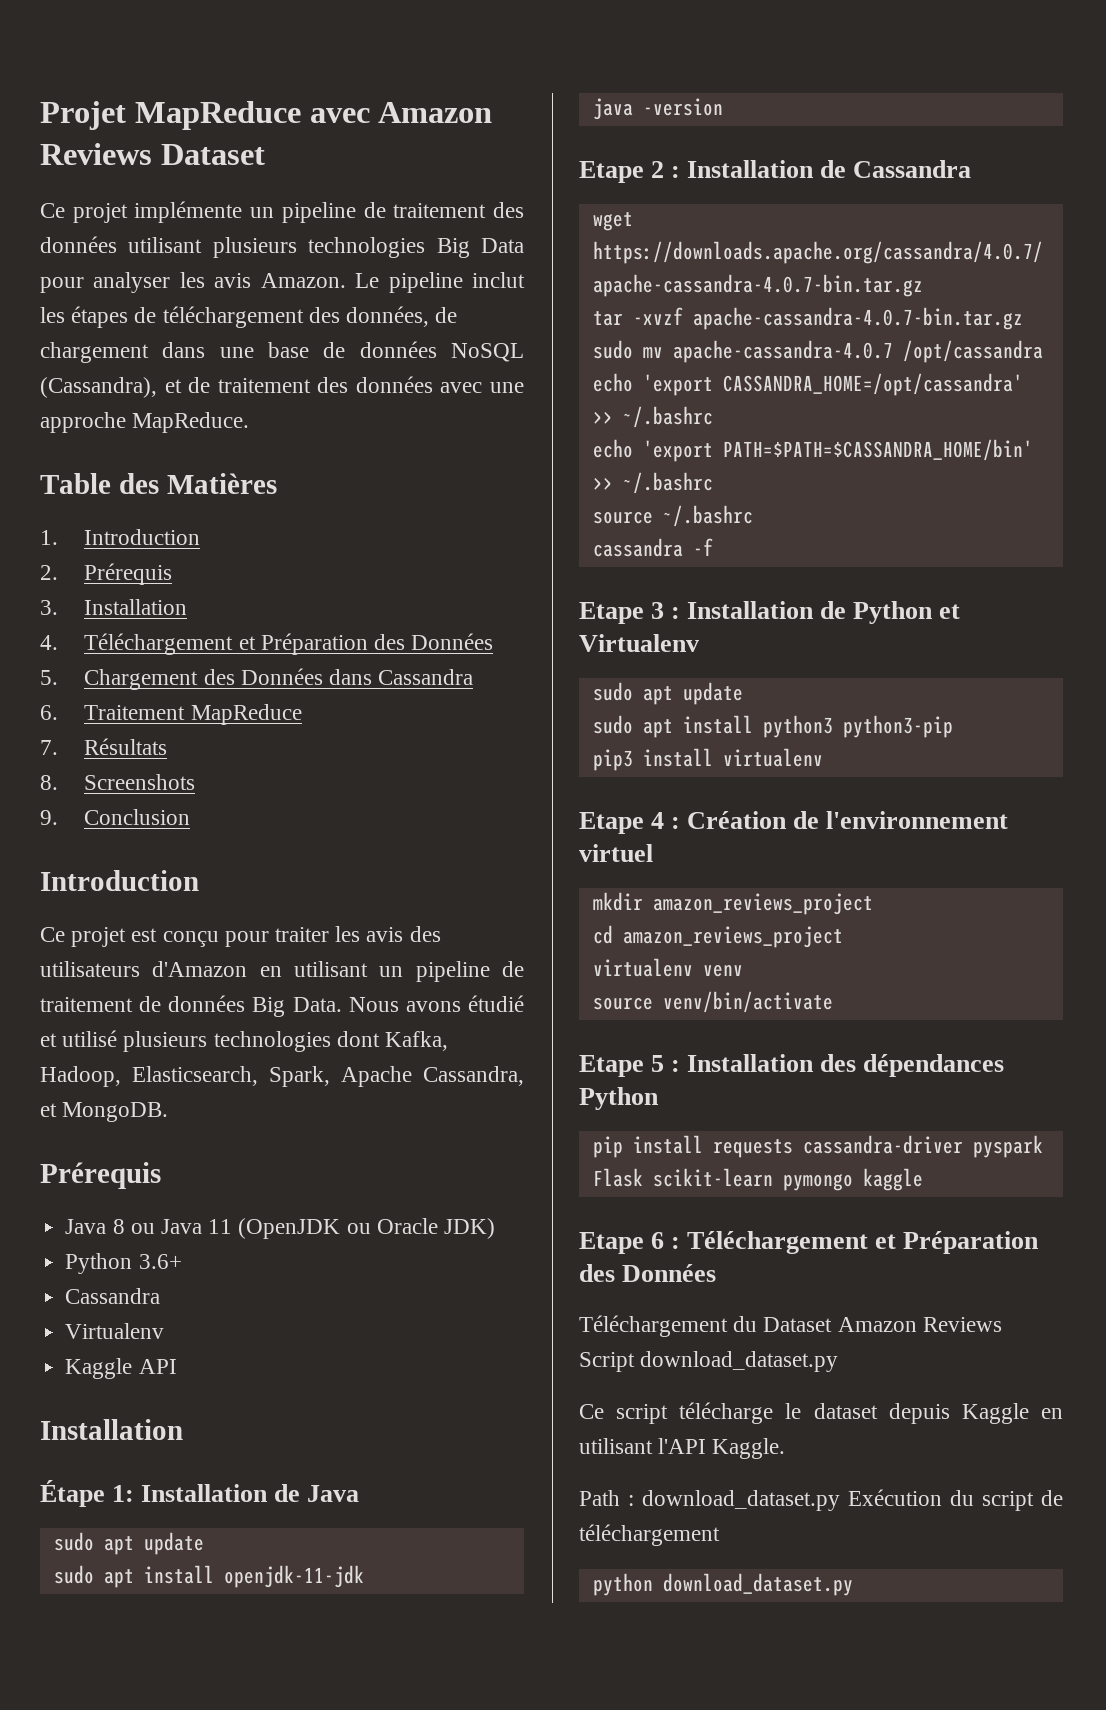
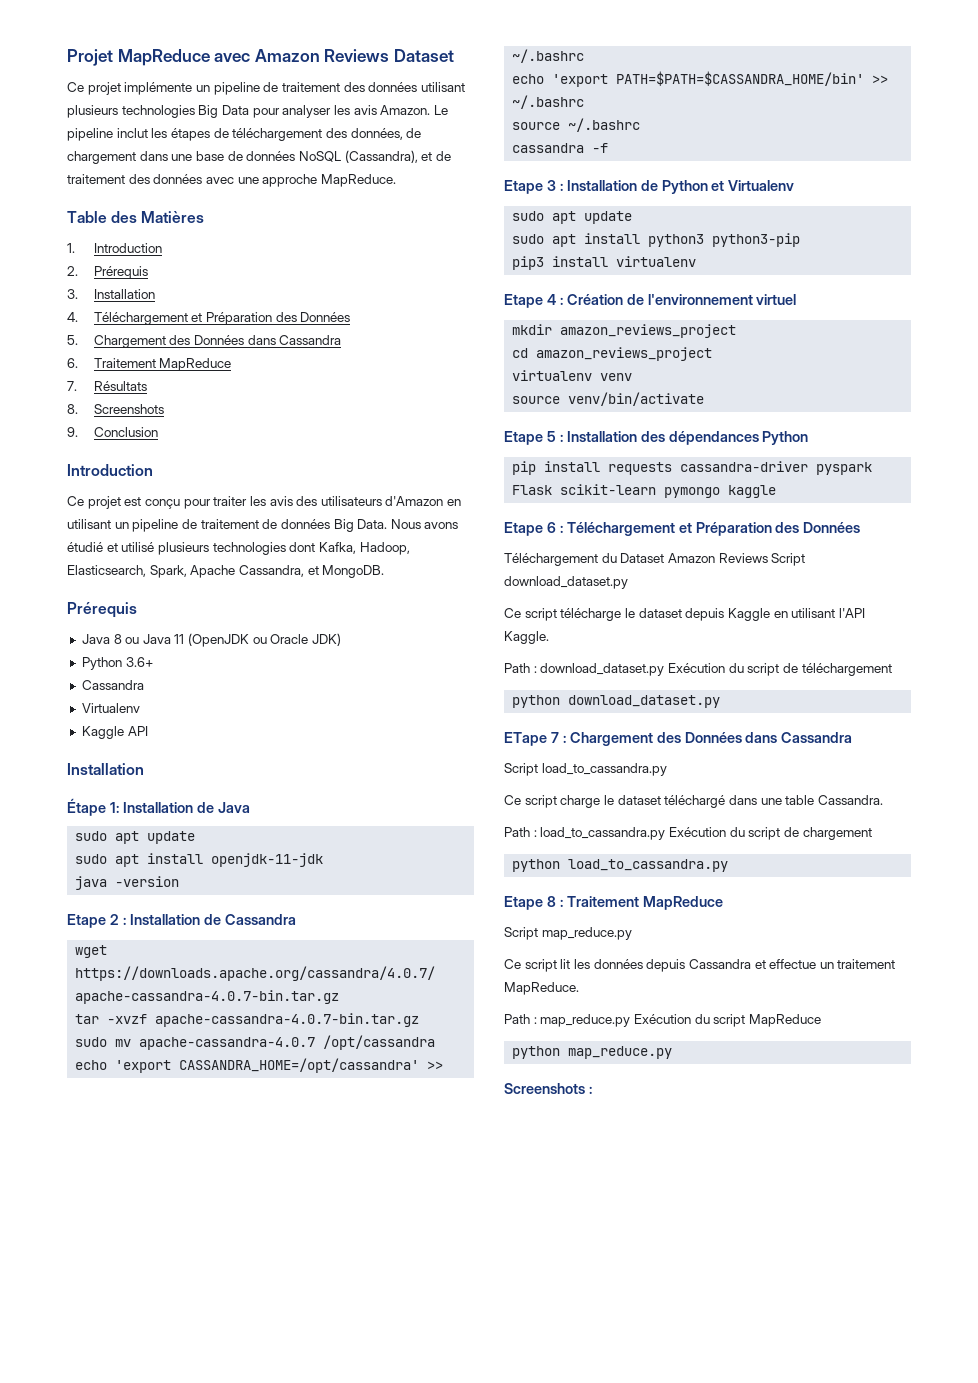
(853, 1584) none -> [504,732,853,746] [504,763,667,776] [504,795,883,808] [504,827,872,840] [512,859,729,872] [504,896,723,910] [504,927,632,940] [504,959,896,972] [504,982,579,995] [504,1014,821,1027] [512,1046,673,1059] [504,1083,592,1094] // ETape 7 : Chargement des Données dans Cassandra // Script load_to_cassandra.py // Ce script charge le dataset téléchargé dans une table Cassandra. // Path : load_to_cassandra.py Exécution du script de chargement // python load_to_cassandra.py // Etape 8 : Traitement MapReduce // Script map_reduce.py // Ce script lit les données depuis Cassandra et effectue un traitement MapReduce. // Path : map_reduce.py Exécution du script MapReduce // python map_reduce.py // Screenshots :

